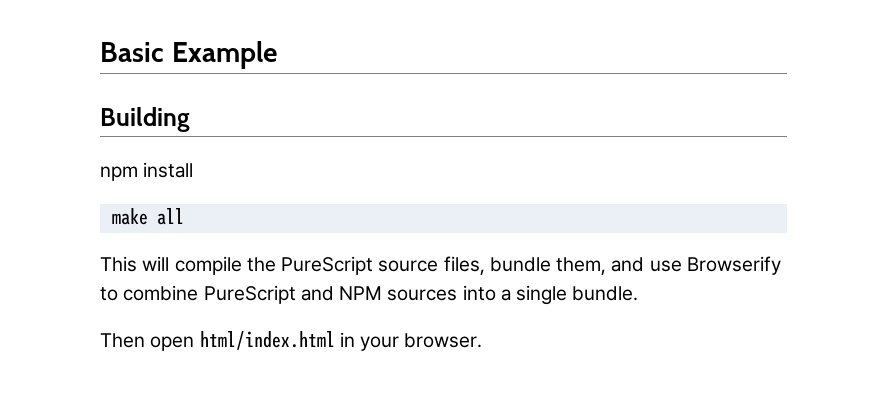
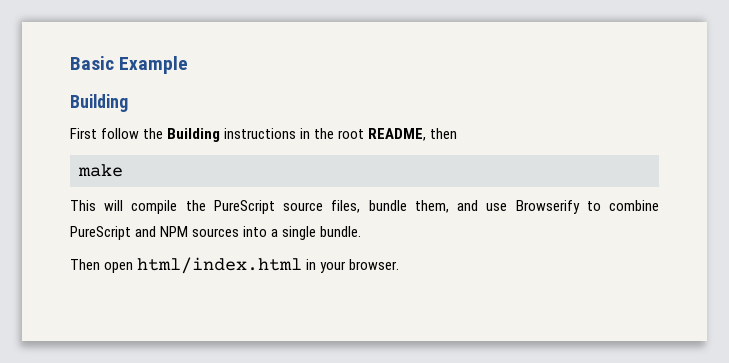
[100,162,194,181] npm install -> [70,128,458,142] First follow the Building instructions in the root README, then
[156,208,184,225] all -> (123, 170) none

